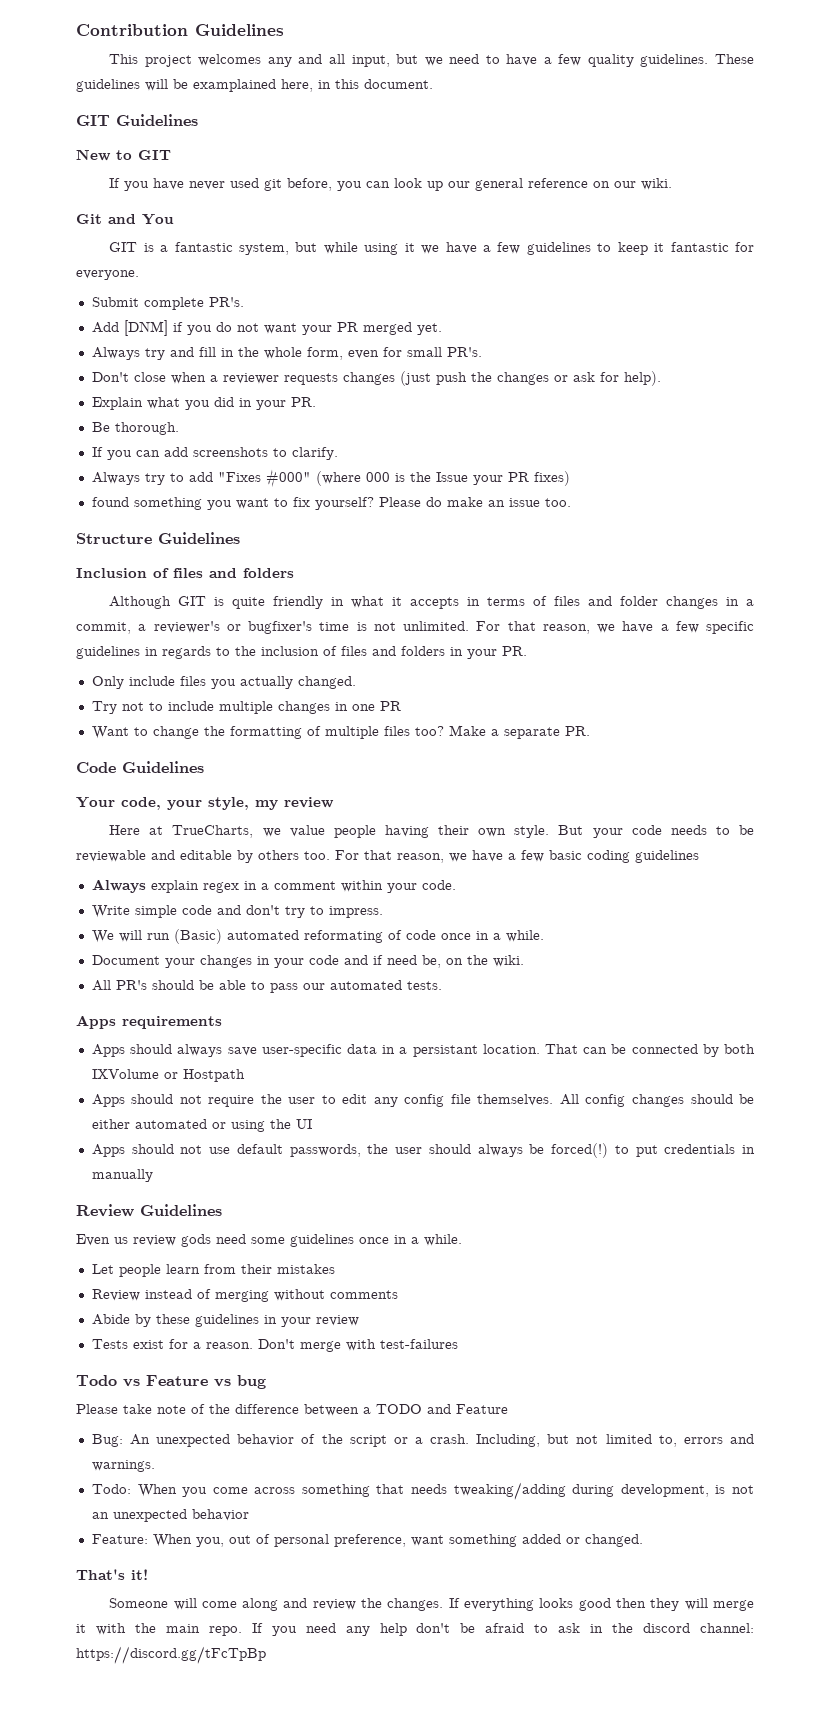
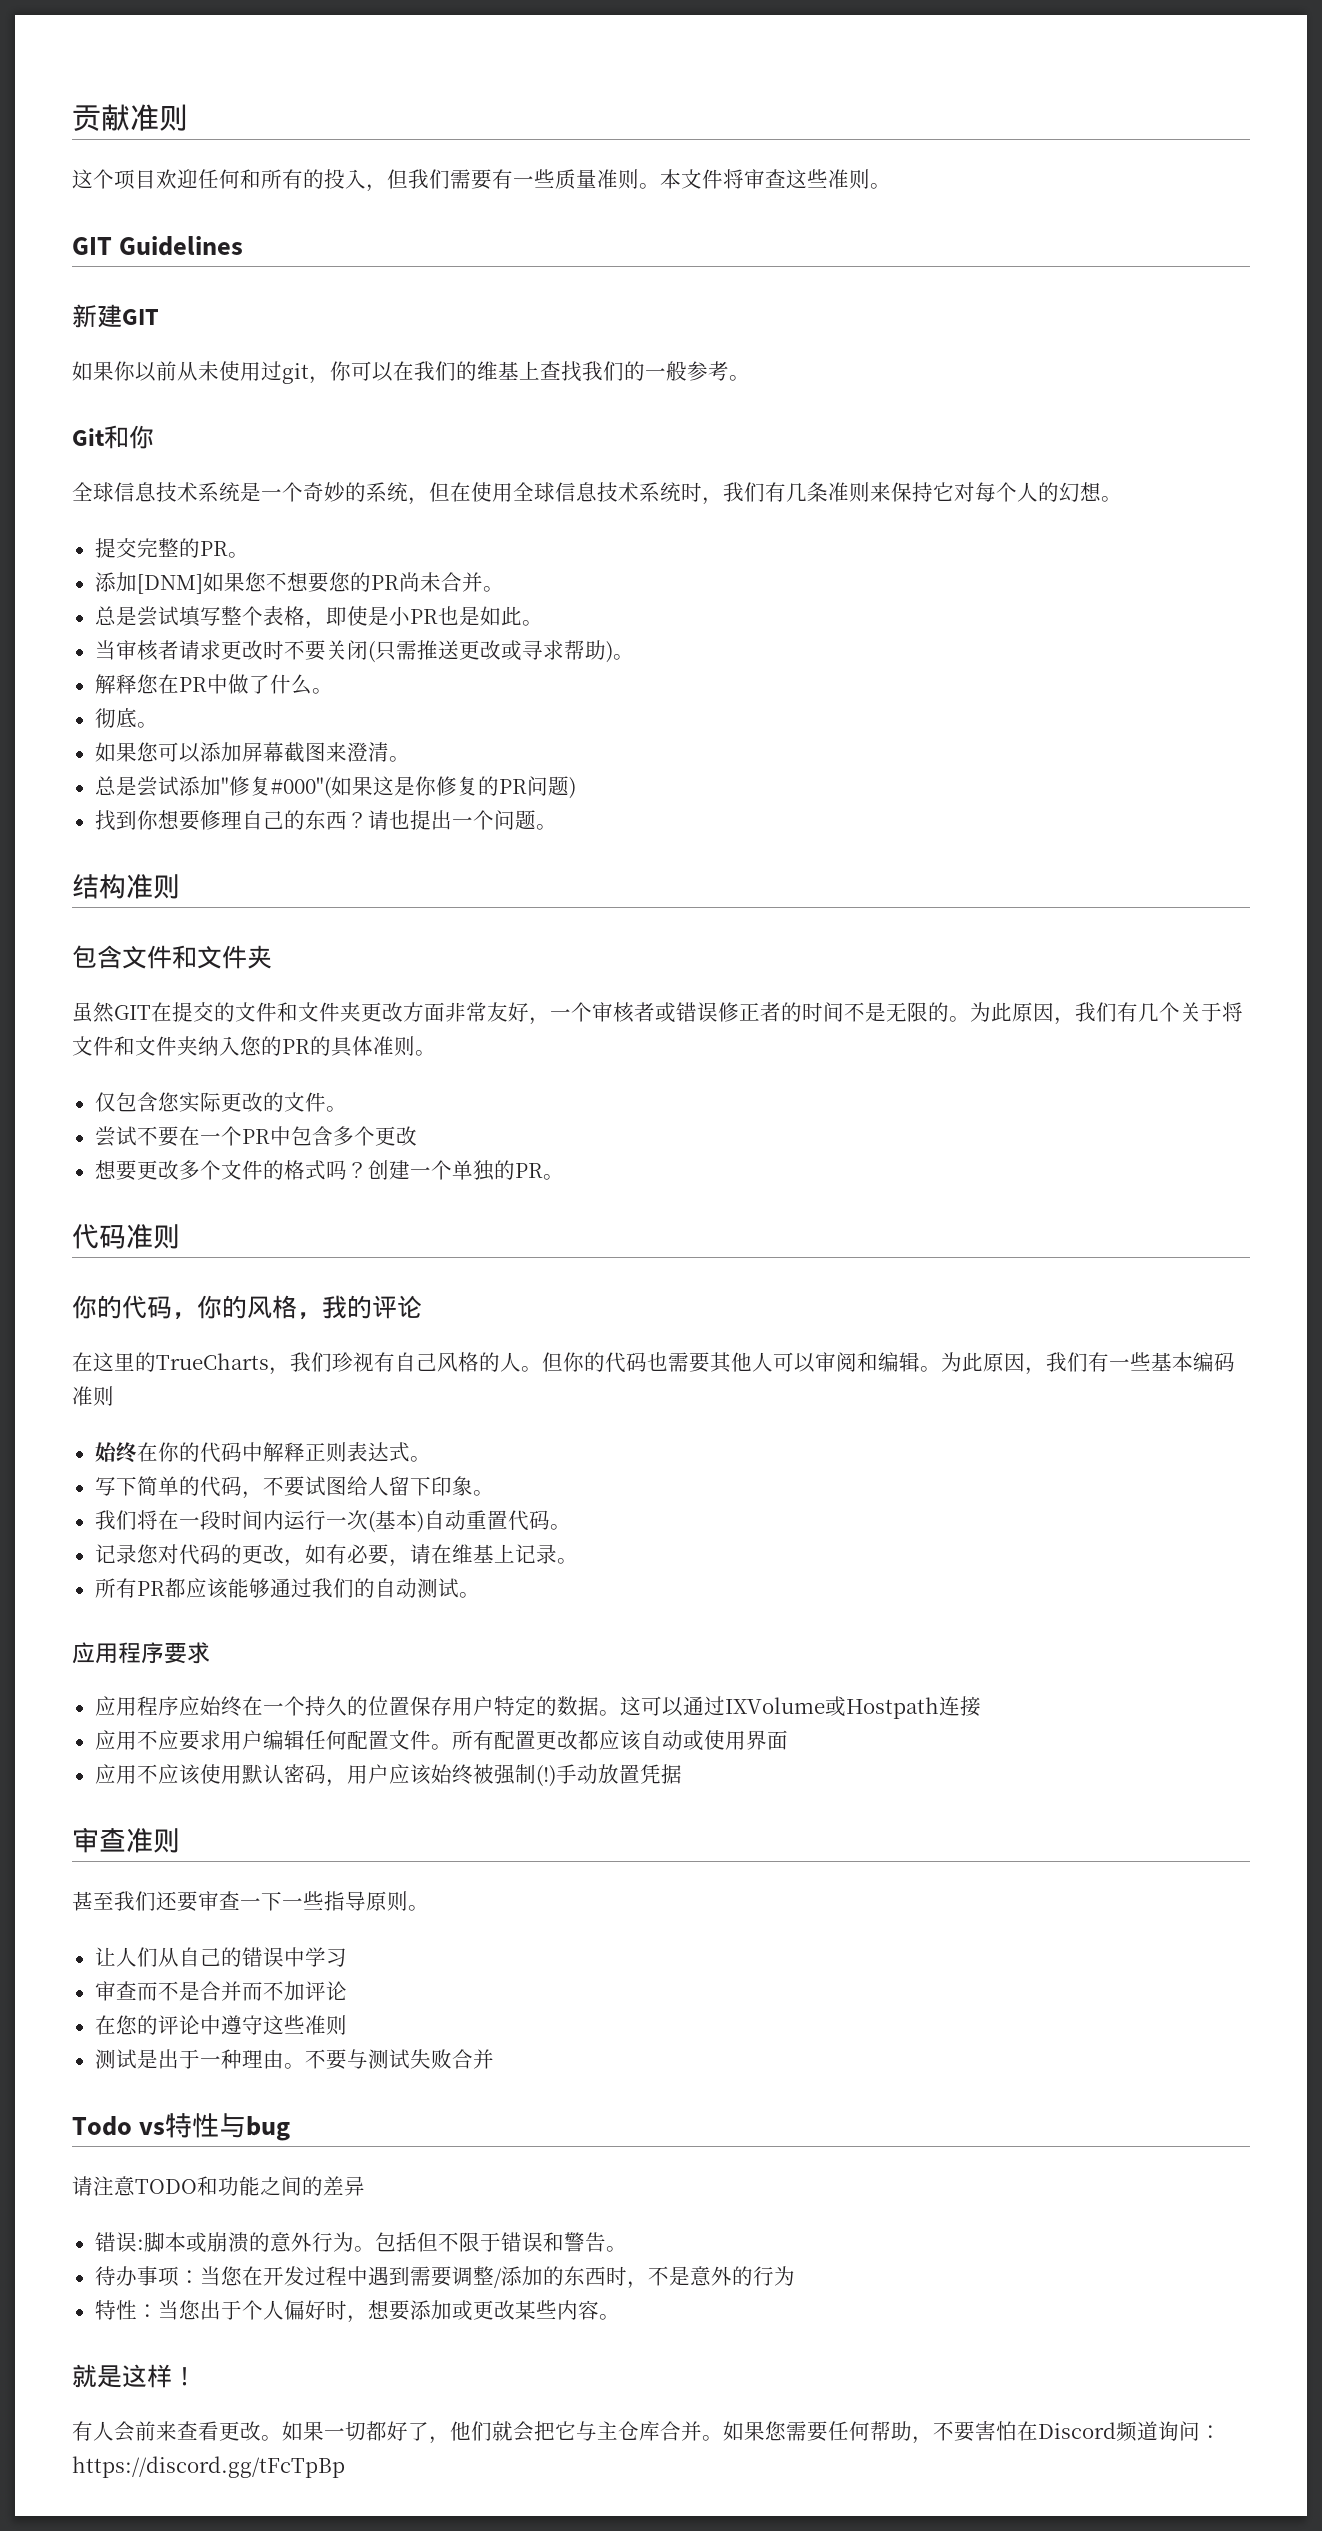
[76,24,284,36] [109,54,754,67] [76,79,433,92] Contribution Guidelines // This project welcomes any and all input, but we need to have a few quality guidelines. These guidelines will be examplained here, in this document. -> [72,104,188,131] [72,169,891,192] 贡献准则 // 这个项目欢迎任何和所有的投入，但我们需要有一些质量准则。本文件将审查这些准则。
[76,149,132,161] New to -> [72,304,122,328] 新建
[109,178,673,191] [76,214,174,225] [109,242,755,255] [76,270,139,280] [91,297,244,310] [91,320,442,336] [91,347,482,360] [91,371,661,386] [91,397,316,410] [91,422,179,435] [91,447,338,460] [91,469,570,488] [91,497,571,510] [76,532,240,544] [76,568,294,578] [109,596,754,609] [76,621,754,634] [76,646,527,659] [91,676,356,689] [91,701,401,714] [91,725,590,739] [76,761,204,773] [76,797,334,810] [109,825,754,838] [76,850,699,863] [91,879,456,893] [91,905,383,918] [91,929,544,944] [91,955,524,968] [91,980,442,993] [76,1015,222,1029] [91,1044,755,1057] [91,1069,245,1082] [91,1094,754,1107] [91,1119,312,1132] [91,1143,756,1158] [91,1169,153,1182] [76,1204,222,1217] [76,1234,462,1247] [91,1264,335,1277] [91,1289,398,1302] [91,1314,359,1327] [91,1339,458,1352] If you have never used git before, you can look up our general reference on our wiki. // Git and You // GIT is a fantastic system, but while using it we have a few guidelines to keep it fantastic for everyone. // Submit complete PR's. // Add [DNM] if you do not want your PR merged yet. // Always try and fill in the whole form, even for small PR's. // Don't close when a reviewer requests changes (just push the changes or ask for help). // Explain what you did in your PR. // Be thorough. // If you can add screenshots to clarify. // Always try to add "Fixes #000" (where 000 is the Issue your PR fixes) // found something you want to fix yourself? Please do make an issue too. // Structure Guidelines // Inclusion of files and folders // Although GIT is quite friendly in what it accepts in terms of files and folder changes in a commit, a reviewer's or bugfixer's time is not unlimited. For that reason, we have a few specific guidelines in regards to the inclusion of files and folders in your PR. // Only include files you actually changed. // Try not to include multiple changes in one PR // Want to change the formatting of multiple files too? Make a separate PR. // Code Guidelines // Your code, your style, my review // Here at TrueCharts, we value people having their own style. But your code needs to be reviewable and editable by others too. For that reason, we have a few basic coding guidelines // Always explain regex in a comment within your code. // Write simple code and don't try to impress. // We will run (Basic) automated reformating of code once in a while. // Document your changes in your code and if need be, on the wiki. // All PR's should be able to pass our automated tests. // Apps requirements // Apps should always save user-specific data in a persistant location. That can be connected by both IXVolume or Hostpath // Apps should not require the user to edit any config file themselves. All config changes should be either automated or using the UI // Apps should not use default passwords, the user should always be forced(!) to put credentials in manually // Review Guidelines // Even us review gods need some guidelines once in a while. // Let people learn from their mistakes // Review instead of merging without comments // Abide by these guidelines in your review // Tests exist for a reason. Don't merge with test-failures -> [72,361,750,384] [72,425,154,449] [72,482,1122,505] [94,538,249,558] [94,572,504,594] [94,606,543,629] [94,640,634,663] [94,674,333,695] [94,708,158,728] [94,742,410,763] [94,776,576,799] [94,810,557,831] [72,874,180,899] [72,945,272,969] [72,1002,1243,1025] [72,1036,436,1057] [94,1092,347,1113] [94,1126,417,1147] [94,1160,564,1181] [72,1224,180,1249] [72,1295,422,1320] [72,1352,1235,1375] [72,1386,114,1406] [94,1442,431,1463] [94,1476,494,1499] [94,1510,571,1533] [94,1544,578,1567] [94,1578,480,1599] [72,1642,210,1664] [94,1696,981,1719] [94,1730,788,1751] [94,1764,682,1787] [72,1827,180,1853] [72,1891,429,1912] [94,1947,347,1967] [94,1981,347,2001] [94,2015,347,2035] [94,2049,494,2070] 如果你以前从未使用过git，你可以在我们的维基上查找我们的一般参考。 // Git和你 // 全球信息技术系统是一个奇妙的系统，但在使用全球信息技术系统时，我们有几条准则来保持它对每个人的幻想。 // 提交完整的PR。 // 添加[DNM]如果您不想要您的PR尚未合并。 // 总是尝试填写整个表格，即使是小PR也是如此。 // 当审核者请求更改时不要关闭(只需推送更改或寻求帮助)。 // 解释您在PR中做了什么。 // 彻底。 // 如果您可以添加屏幕截图来澄清。 // 总是尝试添加"修复#000"(如果这是你修复的PR问题) // 找到你想要修理自己的东西？请也提出一个问题。 // 结构准则 // 包含文件和文件夹 // 虽然GIT在提交的文件和文件夹更改方面非常友好，一个审核者或错误修正者的时间不是无限的。为此原因，我们有几个关于将文件和文件夹纳入您的PR的具体准则。 // 仅包含您实际更改的文件。 // 尝试不要在一个PR中包含多个更改 // 想要更改多个文件的格式吗？创建一个单独的PR。 // 代码准则 // 你的代码，你的风格，我的评论 // 在这里的TrueCharts，我们珍视有自己风格的人。但你的代码也需要其他人可以审阅和编辑。为此原因，我们有一些基本编码准则 // 始终在你的代码中解释正则表达式。 // 写下简单的代码，不要试图给人留下印象。 // 我们将在一段时间内运行一次(基本)自动重置代码。 // 记录您对代码的更改，如有必要，请在维基上记录。 // 所有PR都应该能够通过我们的自动测试。 // 应用程序要求 // 应用程序应始终在一个持久的位置保存用户特定的数据。这可以通过IXVolume或Hostpath连接 // 应用不应要求用户编辑任何配置文件。所有配置更改都应该自动或使用界面 // 应用不应该使用默认密码，用户应该始终被强制(!)手动放置凭据 // 审查准则 // 甚至我们还要审查一下一些指导原则。 // 让人们从自己的错误中学习 // 审查而不是合并而不加评论 // 在您的评论中遵守这些准则 // 测试是出于一种理由。不要与测试失败合并
[146,1375,231,1387] Feature vs -> [165,2113,247,2138] 特性与
[76,1404,508,1416] [91,1434,754,1447] [91,1460,155,1472] [91,1482,754,1500] [91,1509,249,1522] [91,1534,643,1547] [76,1569,148,1580] [109,1598,755,1611] [76,1623,755,1636] Please take note of the difference between a TODO and Feature // Bug: An unexpected behavior of the script or a crash. Including, but not limited to, errors and warnings. // Todo: When you come across something that needs tweaking/adding during development, is not an unexpected behavior // Feature: When you, out of personal preference, want something added or changed. // That's it! // Someone will come along and review the changes. If everything looks good then they will merge it with the main repo. If you need any help don't be afraid to ask in the discord channel: -> [72,2176,365,2196] [94,2232,627,2253] [94,2266,795,2289] [94,2300,620,2323] [72,2364,197,2388] [72,2421,1221,2444] 请注意TODO和功能之间的差异 // 错误:脚本或崩溃的意外行为。包括但不限于错误和警告。 // 待办事项：当您在开发过程中遇到需要调整/添加的东西时，不是意外的行为 // 特性：当您出于个人偏好时，想要添加或更改某些内容。 // 就是这样！ // 有人会前来查看更改。如果一切都好了，他们就会把它与主仓库合并。如果您需要任何帮助，不要害怕在Discord频道询问：

